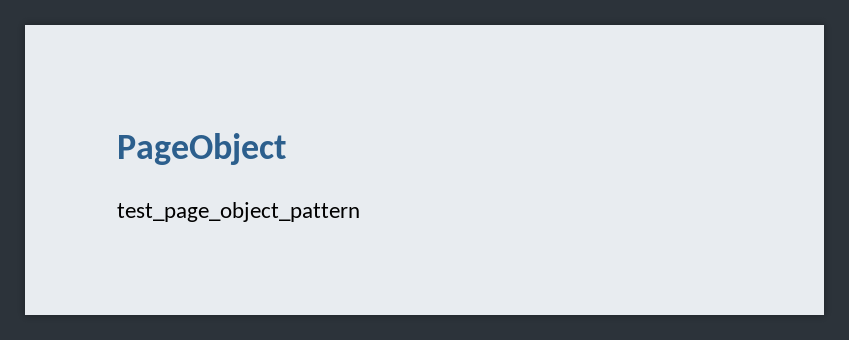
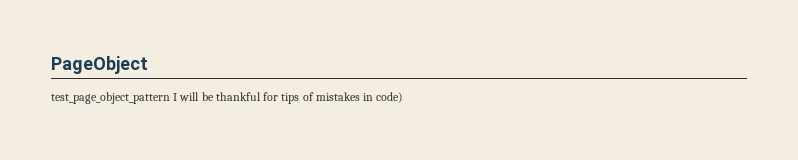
(360, 212) none -> [173,92,404,104] I will be thankful for tips of mistakes in code)

